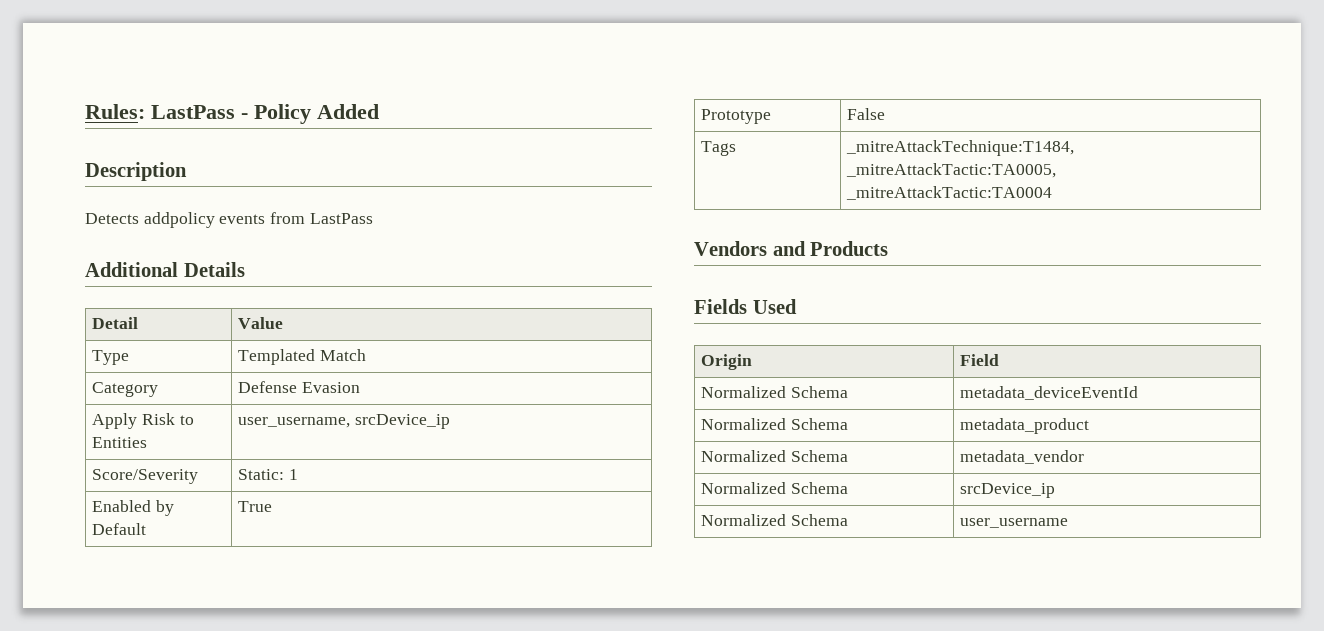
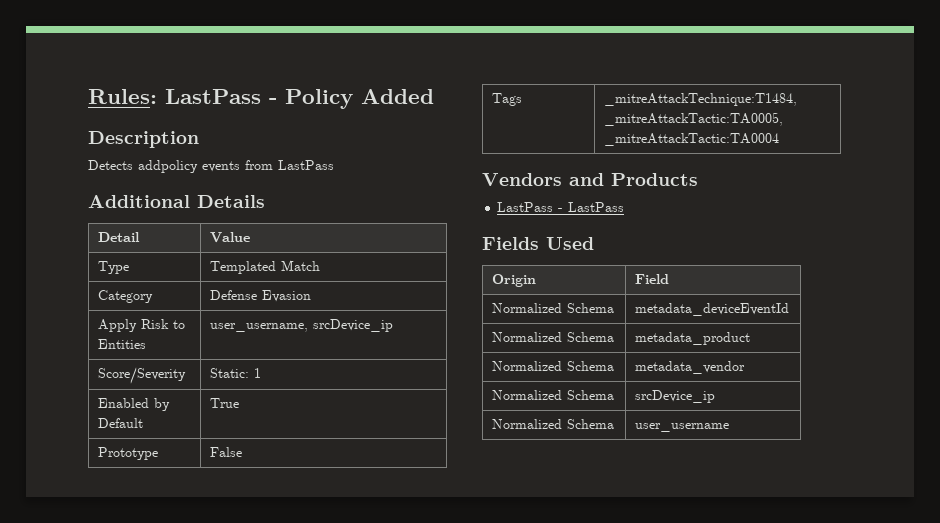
(889, 248) none -> [497,202,625,212] // LastPass - LastPass

